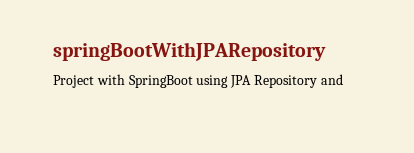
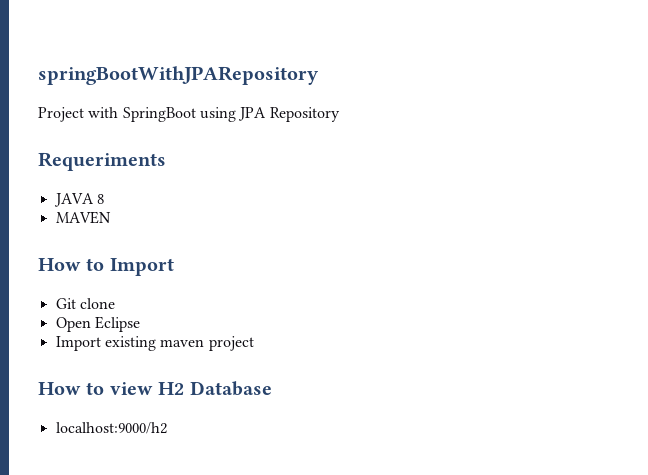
[320,74,343,85] and -> [38,152,166,171] [53,193,104,207] [55,211,111,224] [38,258,174,276] [55,298,115,309] [55,316,140,332] [55,336,254,351] [38,381,272,396] [55,422,167,434] // Requeriments // JAVA 8 // MAVEN // How to Import // Git clone // Open Eclipse // Import existing maven project // How to view H2 Database // localhost:9000/h2

